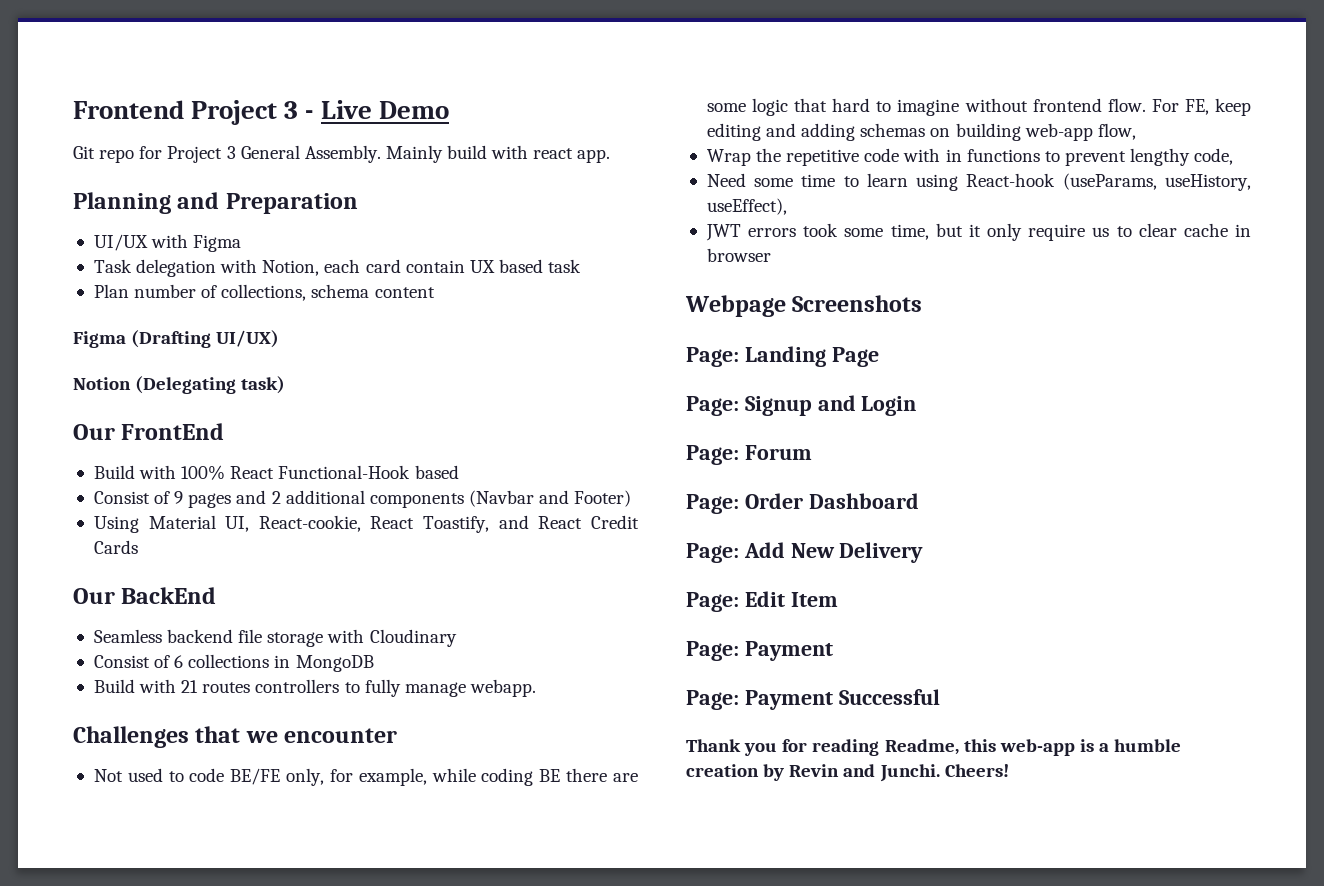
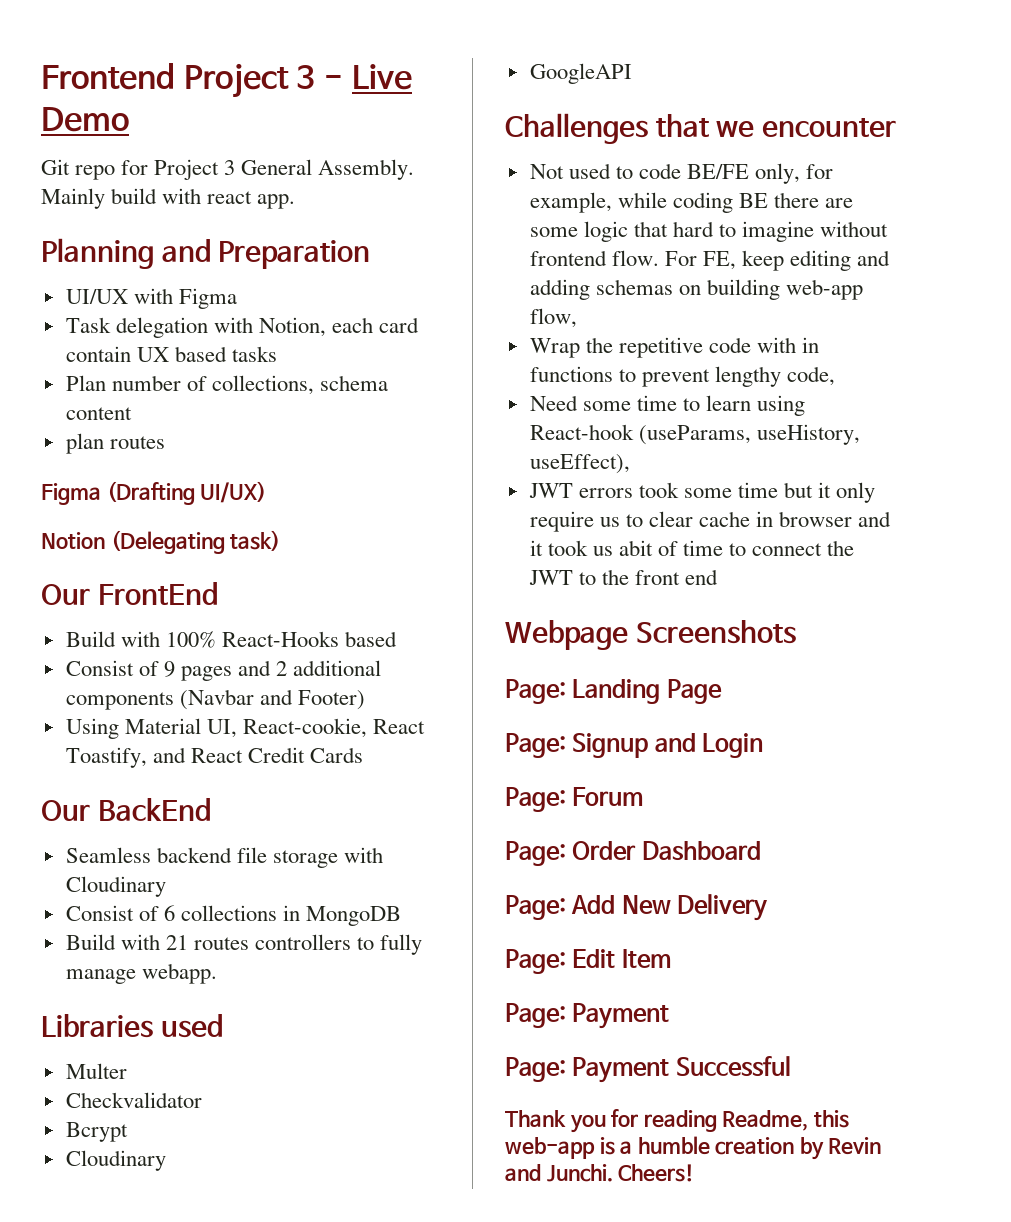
[548,259,582,273] task -> [231,346,277,362] tasks
(435, 292) none -> [65,433,165,454] // plan routes
[230,465,411,479] React Functional-Hook -> [221,631,339,647] React-Hooks
(536, 688) none -> [41,1014,223,1038] [65,1063,127,1079] [65,1092,202,1108] [65,1122,128,1142] [65,1150,166,1171] [529,63,632,84] // Libraries used // Multer // Checkvalidator // Bcrypt // Cloudinary // GoogleAPI
[890,224,929,240] time, -> [738,482,779,498] time
(771, 255) none -> [858,511,892,527] [529,540,855,556] [528,569,719,585] and it took us abit of time to connect the JWT to the front end

